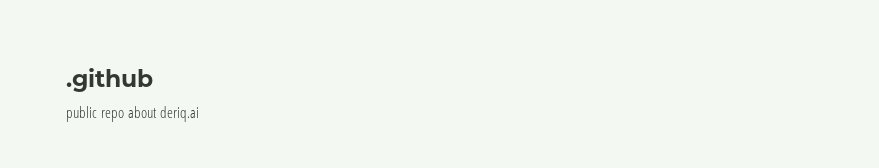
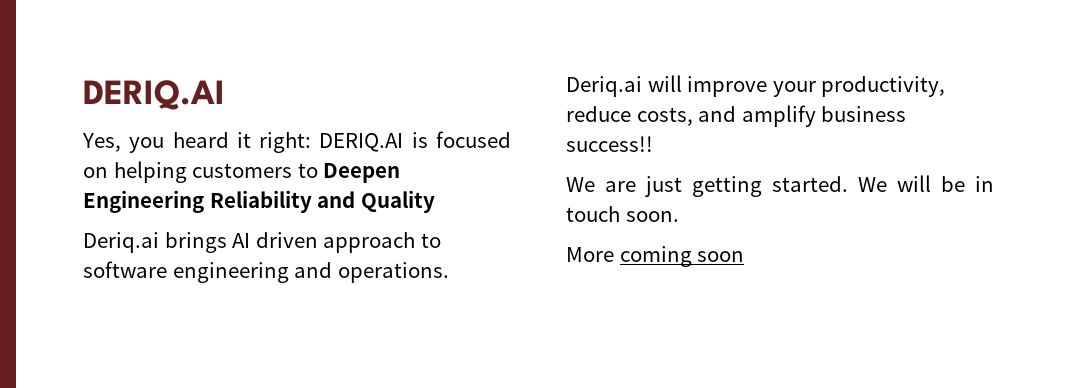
[66,68,153,92] [66,106,200,122] .github // public repo about deriq.ai -> [83,80,225,110] [82,131,511,153] [83,161,401,183] [83,190,435,213] [83,232,441,253] [83,261,449,283] [566,75,946,97] [566,105,907,127] [566,136,653,152] [566,175,994,197] [566,206,679,222] [566,246,745,267] DERIQ.AI // Yes, you heard it right: DERIQ.AI is focused on helping customers to Deepen Engineering Reliability and Quality // Deriq.ai brings AI driven approach to software engineering and operations. Deriq.ai will improve your productivity, reduce costs, and amplify business success!! // We are just getting started. We will be in touch soon. // More coming soon

